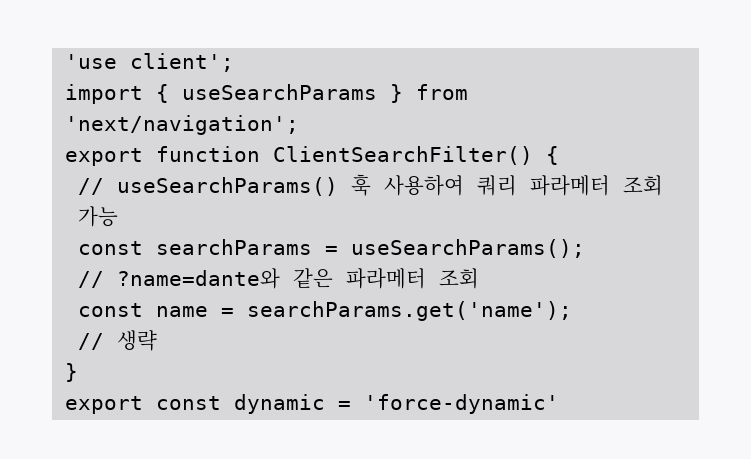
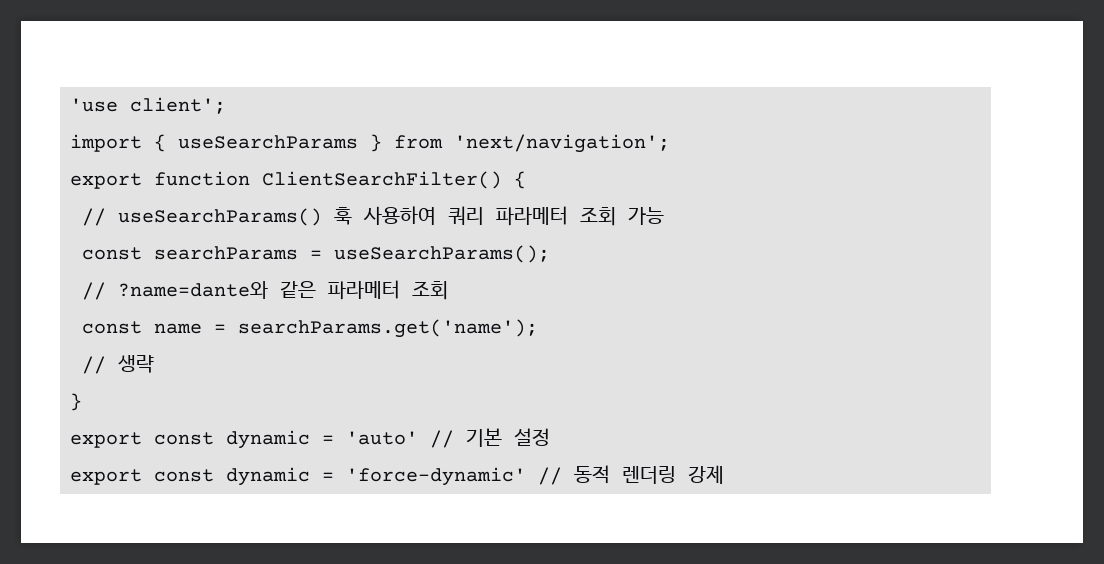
(78, 372) none -> [70,428,551,449] // export const dynamic = 'auto' // 기본 설정
(559, 404) none -> [538,465,725,485] // 동적 렌더링 강제

